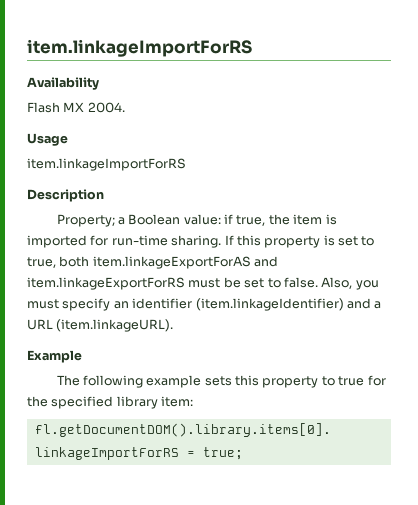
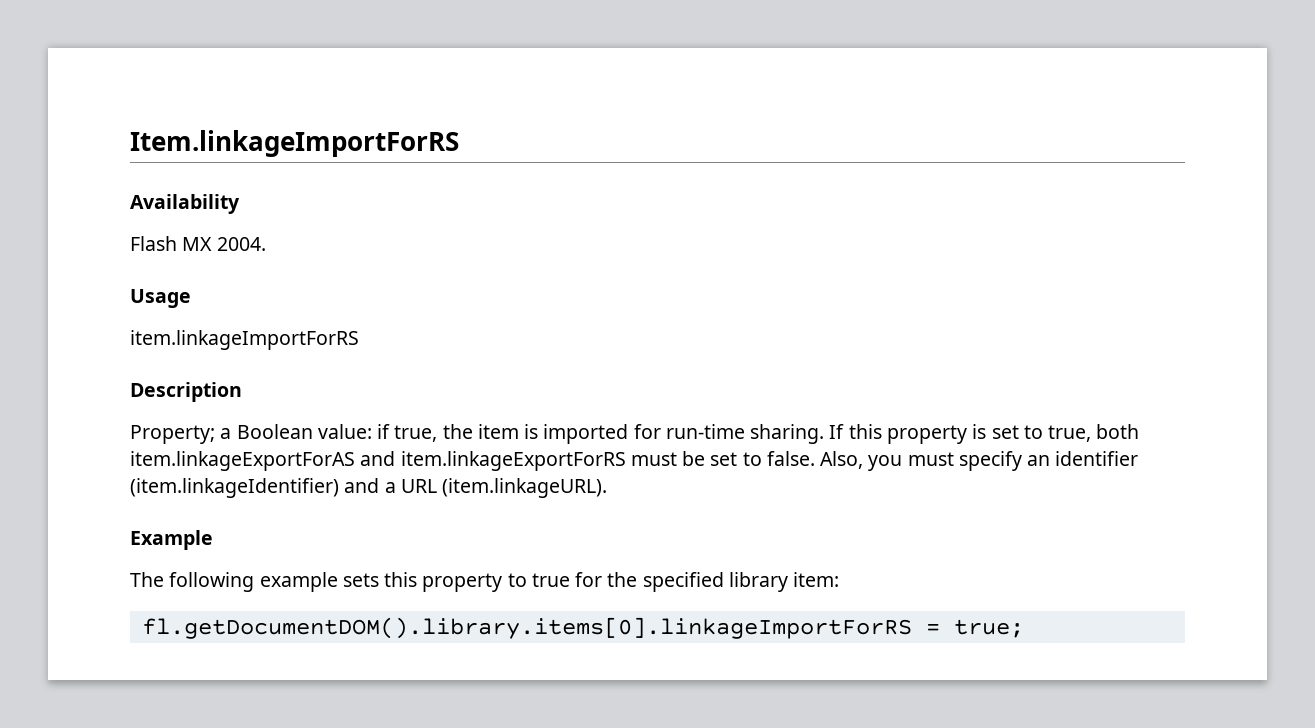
[27,39,252,57] item.linkageImportForRS -> [130,130,459,157] Item.linkageImportForRS

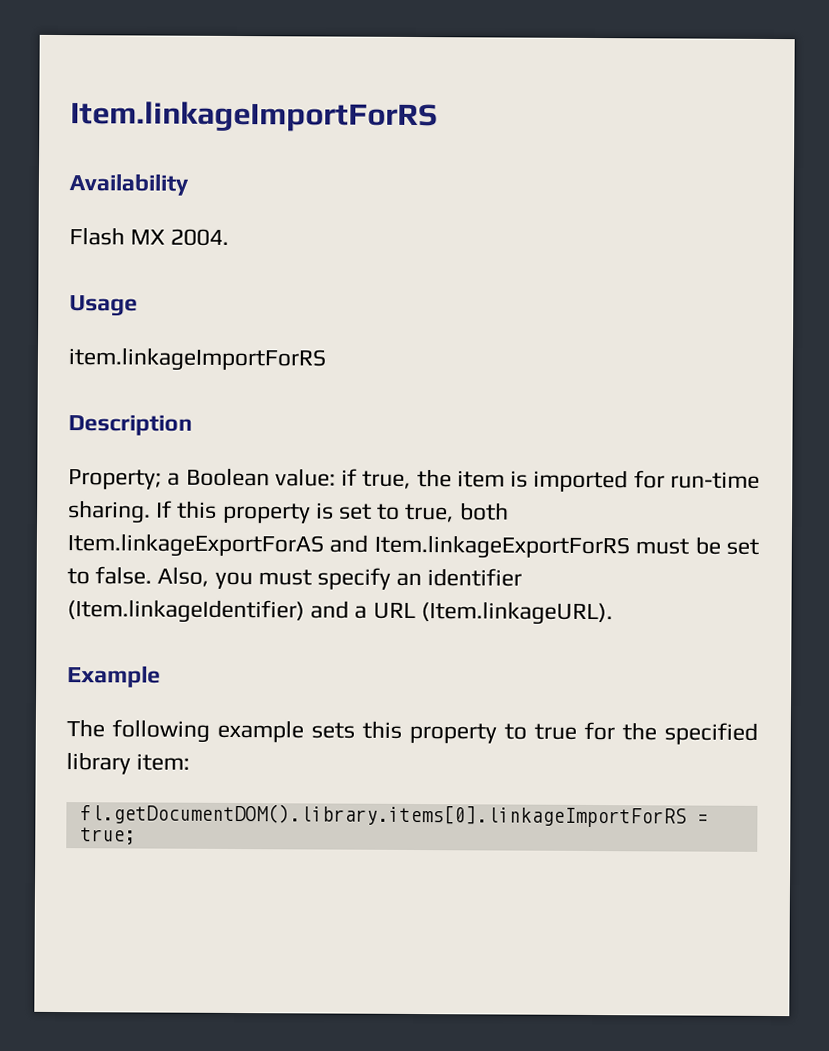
[130,451,626,471] item.linkageExportForAS and item.linkageExportForRS -> [67,533,630,560] Item.linkageExportForAS and Item.linkageExportForRS
[130,478,339,498] (item.linkageIdentifier) -> [67,599,305,624] (Item.linkageIdentifier)
[442,478,608,498] (item.linkageURL). -> [420,601,613,626] (Item.linkageURL).

